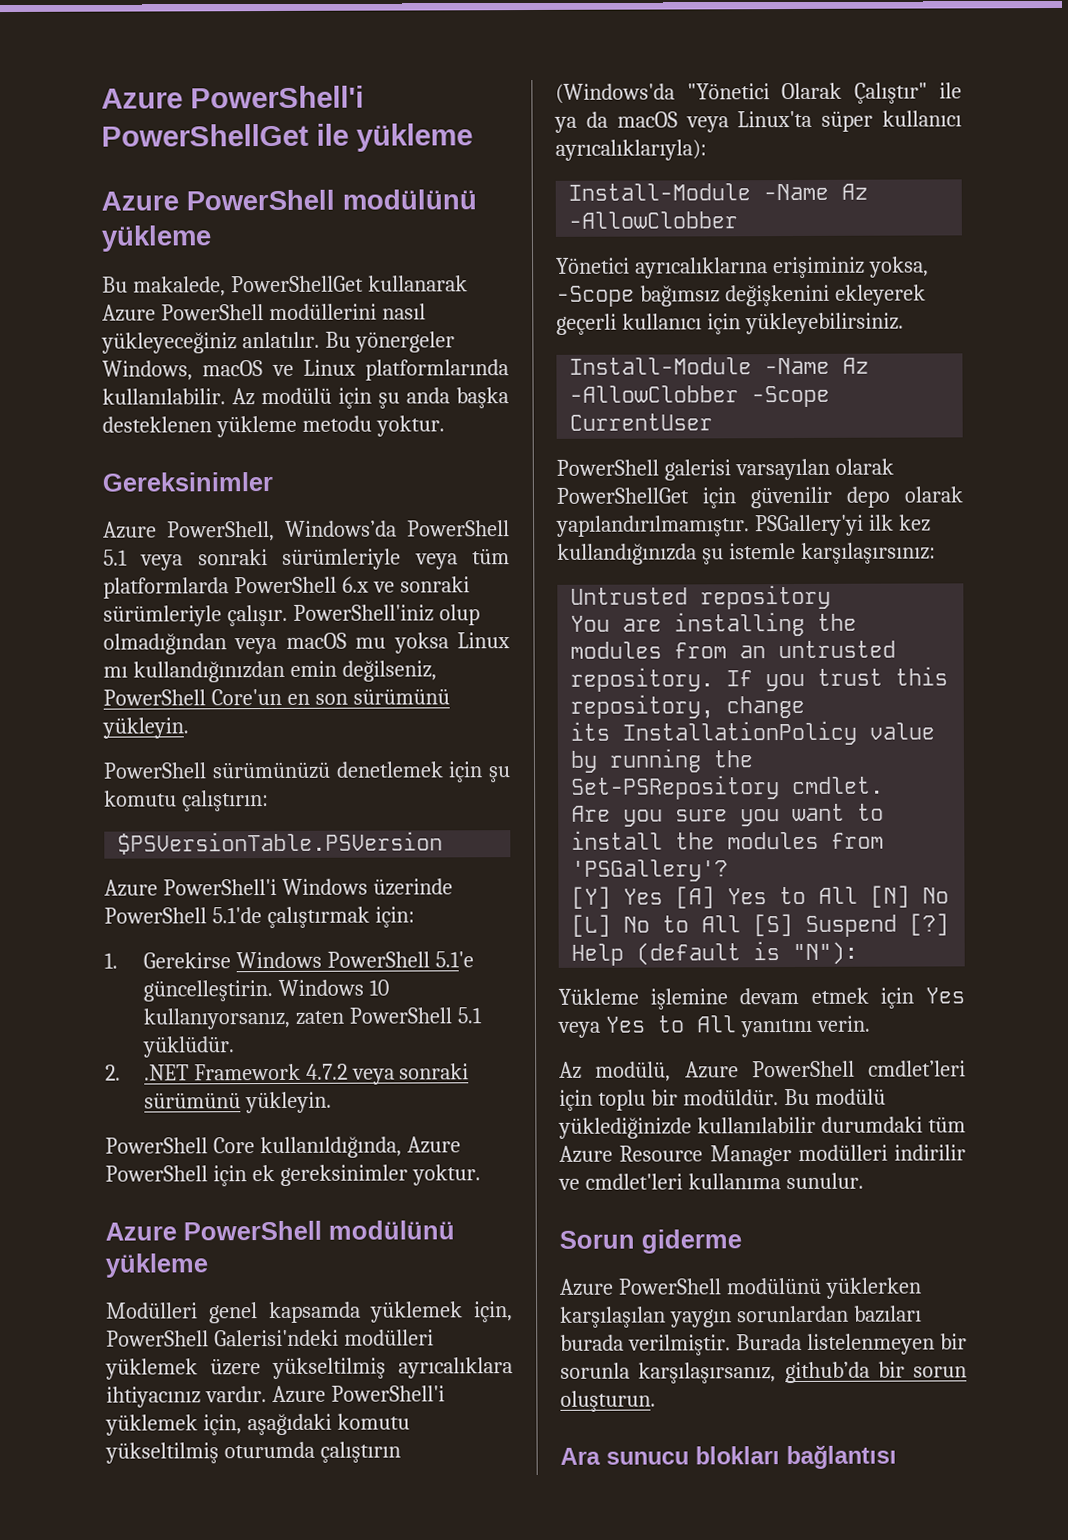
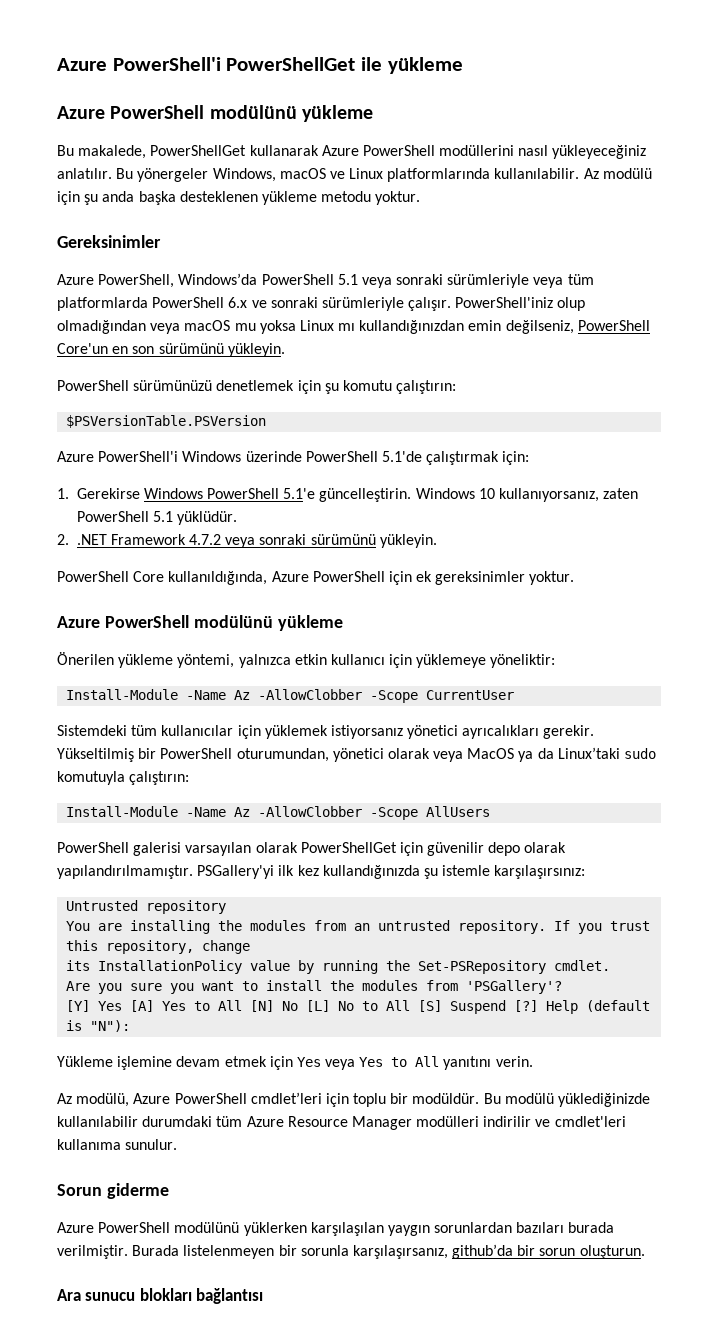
[106,1301,513,1324] [106,1329,434,1347] [105,1357,513,1380] [106,1385,445,1408] [105,1413,410,1436] [105,1441,401,1464] [555,82,962,104] [554,110,962,133] [555,139,707,161] [568,183,869,201] [568,211,739,229] [556,256,929,279] [556,284,926,307] [556,312,904,335] Modülleri genel kapsamda yüklemek için, PowerShell Galerisi'ndeki modülleri yüklemek üzere yükseltilmiş ayrıcalıklara ihtiyacınız vardır. Azure PowerShell'i yüklemek için, aşağıdaki komutu yükseltilmiş oturumda çalıştırın (Windows'da "Yönetici Olarak Çalıştır" ile ya da macOS veya Linux'ta süper kullanıcı ayrıcalıklarıyla): // Install-Module -Name Az -AllowClobber // Yönetici ayrıcalıklarına erişiminiz yoksa, -Scope bağımsız değişkenini ekleyerek geçerli kullanıcı için yükleyebilirsiniz. -> [57,652,556,668] Önerilen yükleme yöntemi, yalnızca etkin kullanıcı için yüklemeye yöneliktir:
(714, 422) none -> [57,725,595,739] [57,747,657,762] [57,771,190,785] [66,806,491,820] // Sistemdeki tüm kullanıcılar için yüklemek istiyorsanız yönetici ayrıcalıkları gerekir. Yükseltilmiş bir PowerShell oturumundan, yönetici olarak veya MacOS ya da Linux’taki sudo komutuyla çalıştırın: // Install-Module -Name Az -AllowClobber -Scope AllUsers

